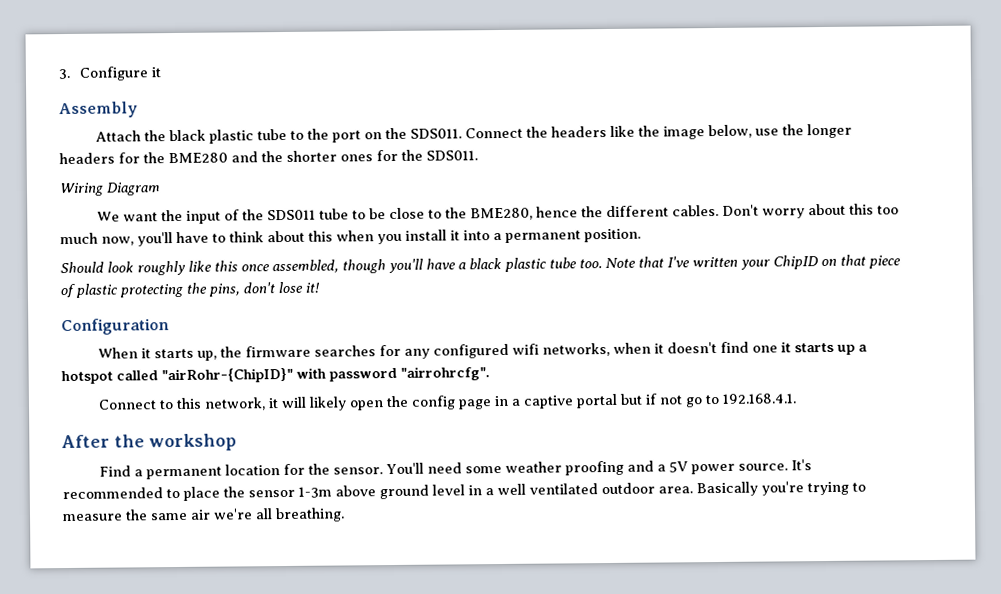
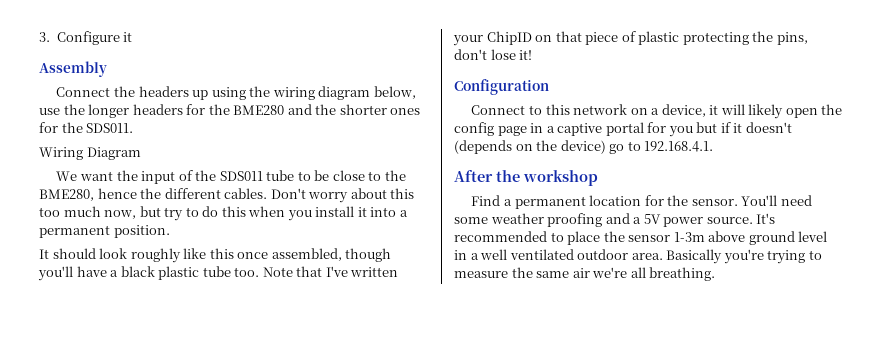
[94,125,705,144] Attach the black plastic tube to the port on the SDS011. Connect the headers like the image -> [56,86,371,100] Connect the headers up using the wiring diagram
[137,230,305,247] you'll have to think about -> [139,206,219,221] but try to do
[60,261,104,274] Should -> [39,248,96,259] It should
[97,341,867,361] [61,366,490,385] // When it starts up, the firmware searches for any configured wifi networks, when it doesn't find one it starts up a hotspot called "airRohr-{ChipID}" with password "airrohrcfg". -> (549, 87) none
[203,397,266,411] network, -> [573,104,706,117] network on a device,
[619,393,683,405] but if not -> [647,122,792,137] [454,140,606,154] for you but if it doesn't (depends on the device)

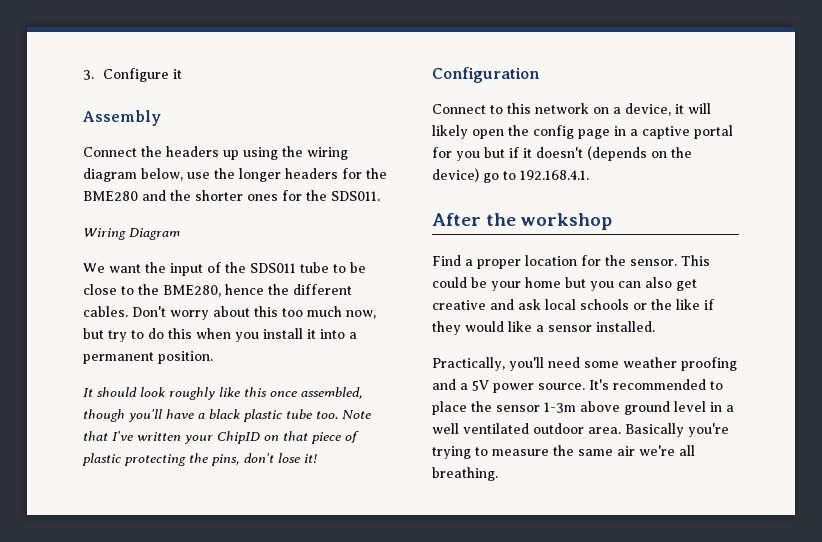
[514,196,586,209] permanent -> [477,259,521,269] proper
[741,195,778,206] You'll -> [681,255,710,266] [432,277,697,291] [432,299,714,310] [432,321,655,335] [432,357,544,371] This could be your home but you can also get creative and ask local schools or the like if they would like a sensor installed. // Practically, you'll

